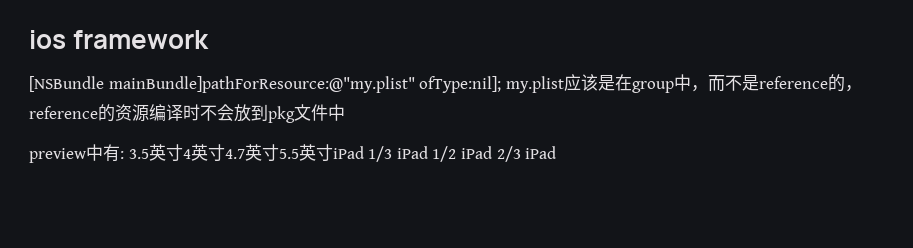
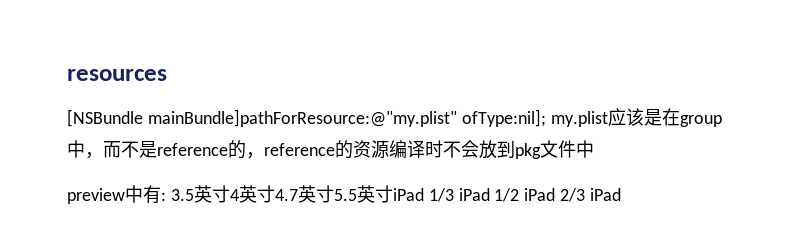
[29,30,210,49] ios framework -> [67,69,167,81] resources

